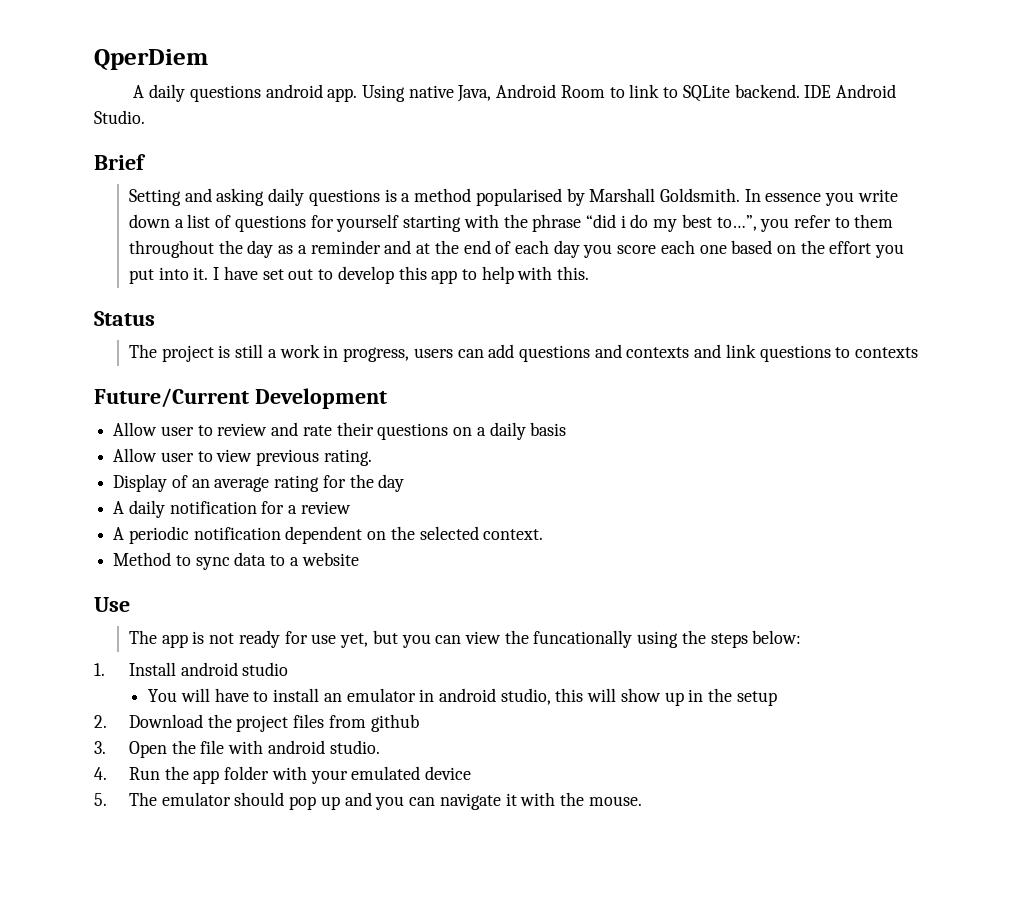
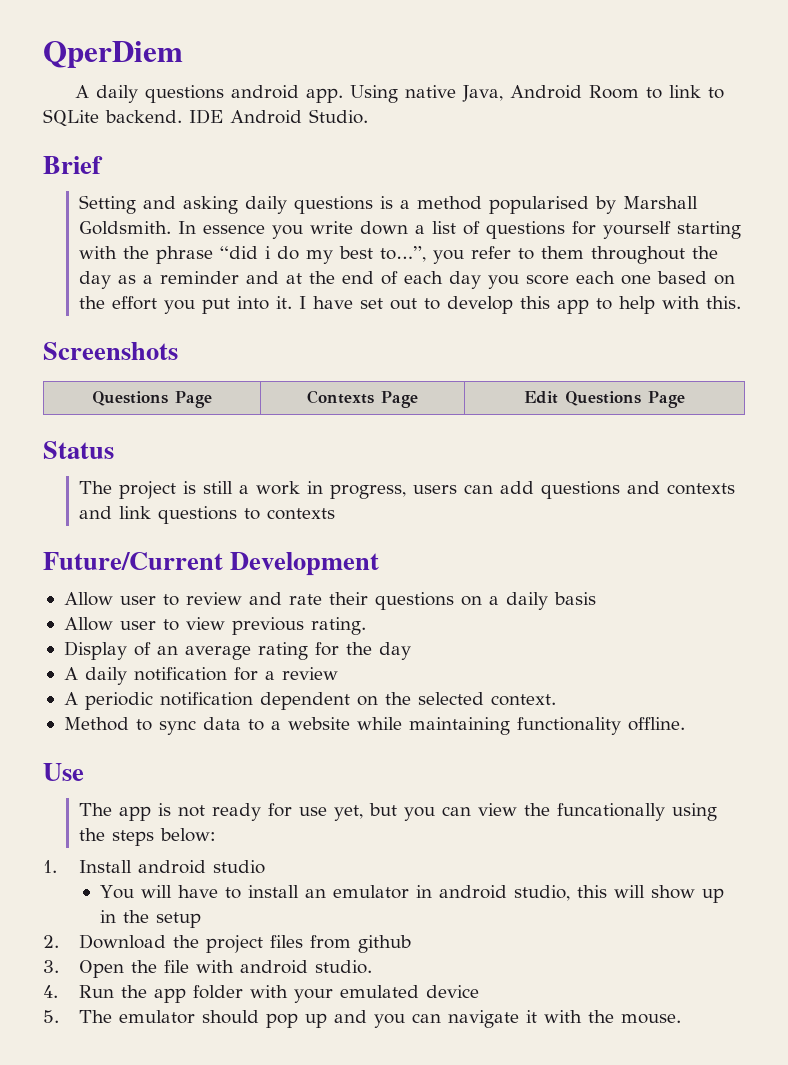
(590, 273) none -> [43,342,178,360] [92,391,212,408] [307,390,419,408] [524,391,685,408] // Screenshots // Questions Page | Contexts Page | Edit Questions Page
(359, 559) none -> [356,717,685,735] while maintaining functionality offline.

